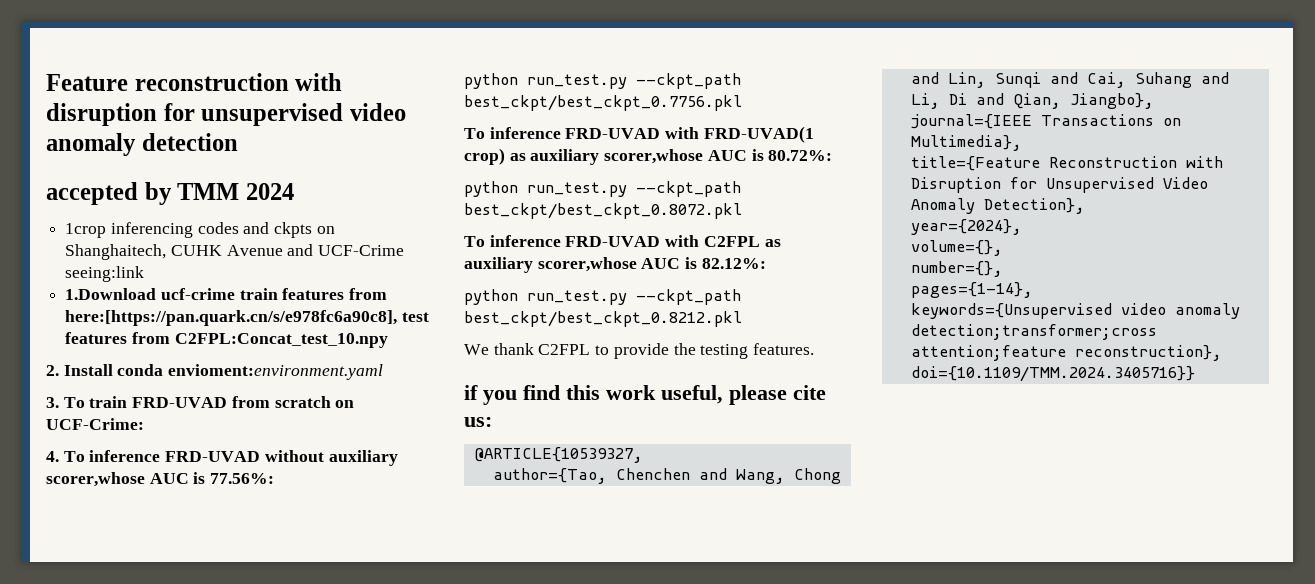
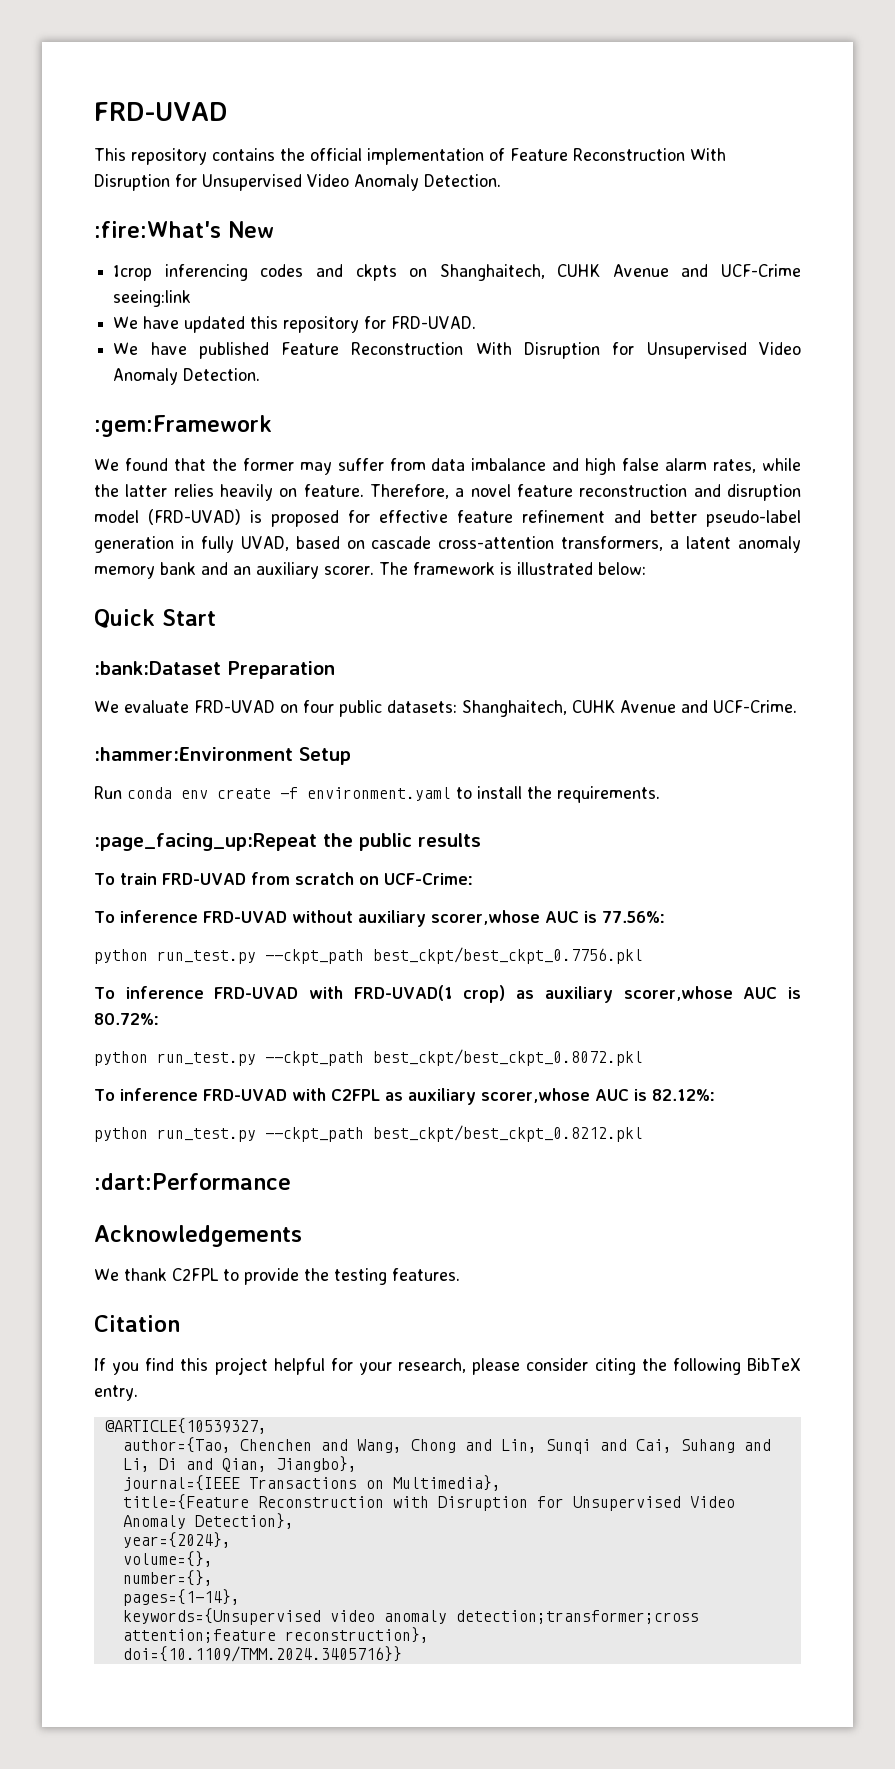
[46,73,343,91] [46,103,406,126] [46,133,238,156] [46,182,294,205] Feature reconstruction with disruption for unsupervised video anomaly detection // accepted by TMM 2024 -> [94,102,228,121] [94,148,726,165] [94,174,501,191] [94,221,274,238] FRD-UVAD // This repository contains the official implementation of Feature Reconstruction With Disruption for Unsupervised Video Anomaly Detection. // :fire:What's New
[65,288,388,300] [65,310,429,326] [65,332,388,348] [46,364,384,380] [46,397,59,408] 1.Download ucf-crime train features from here:[https://pan.quark.cn/s/e978fc6a90c8], test features from C2FPL:Concat_test_10.npy // 2. Install conda envioment:environment.yaml // 3. -> [113,316,477,333] [113,342,801,359] [113,368,261,385] [94,415,272,437] [94,458,801,475] [94,484,801,501] [94,509,801,527] [94,536,802,553] [94,562,646,579] [94,609,216,628] [94,661,335,679] [94,700,797,717] [94,747,351,765] [94,786,660,803] [94,833,481,851] We have updated this repository for FRD-UVAD. // We have published Feature Reconstruction With Disruption for Unsupervised Video Anomaly Detection. // :gem:Framework // We found that the former may suffer from data imbalance and high false alarm rates, while the latter relies heavily on feature. Therefore, a novel feature reconstruction and disruption model (FRD-UVAD) is proposed for effective feature refinement and better pseudo-label generation in fully UVAD, based on cascade cross-attention transformers, a latent anomaly memory bank and an auxiliary scorer. The framework is illustrated below: // Quick Start // :bank:Dataset Preparation // We evaluate FRD-UVAD on four public datasets: Shanghaitech, CUHK Avenue and UCF-Crime. // :hammer:Environment Setup // Run conda env create -f environment.yaml to install the requirements. // :page_facing_up:Repeat the public results //
[46,451,59,462] 4. -> (473, 879) none
(742, 319) none -> [94,1173,291,1190] [94,1225,302,1247] // :dart:Performance // Acknowledgements
[464,385,478,400] if -> [94,1315,180,1332] [94,1358,106,1371] Citation // If
[606,385,826,405] [464,417,492,427] work useful, please cite us: -> [214,1357,802,1375] [94,1385,138,1401] project helpful for your research, please consider citing the following BibTeX entry.

